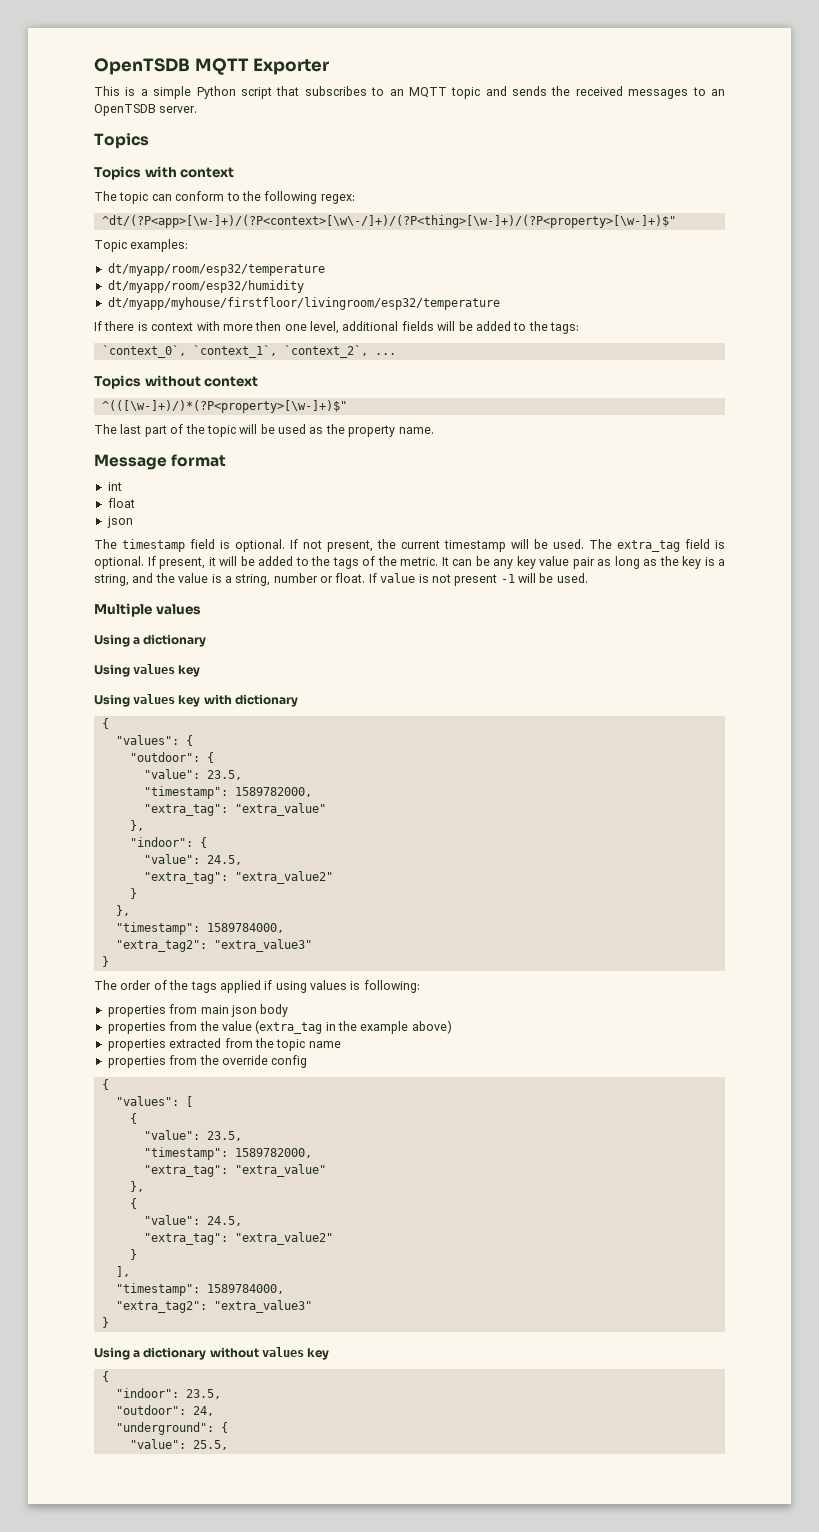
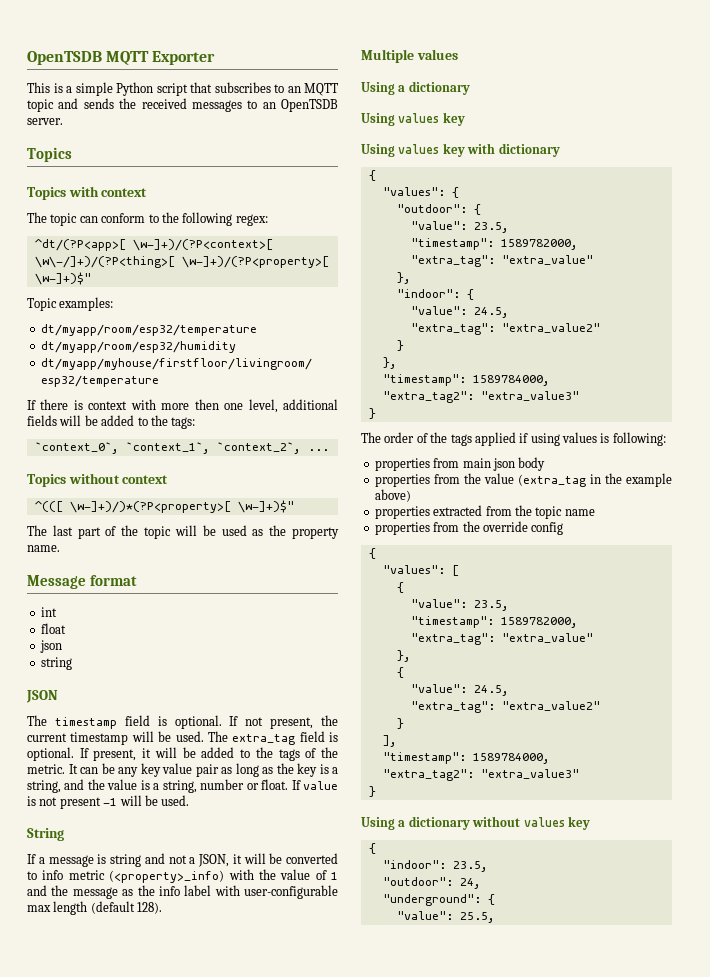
[101,215,676,228] ^dt/(?P<app>[\w-]+)/(?P<context>[\w\-/]+)/(?P<thing>[\w-]+)/(?P<property>[\w-]+)$" -> [34,239,273,251] [34,256,329,268] [34,272,91,285] ^dt/(?P<app>[ \w-]+)/(?P<context>[ \w\-/]+)/(?P<thing>[ \w-]+)/(?P<property>[ \w-]+)$"
[101,400,347,413] ^(([\w-]+)/)*(?P<property>[\w-]+)$" -> [34,500,294,513] ^(([ \w-]+)/)*(?P<property>[ \w-]+)$"
(133, 522) none -> [40,657,72,670] [26,690,58,703] // string // JSON
(588, 578) none -> [27,828,64,841] [27,853,338,867] [27,869,338,883] [27,885,338,899] [27,901,163,915] // String // If a message is string and not a JSON, it will be converted to info metric (<property>_info) with the value of 1 and the message as the info label with user-configurable max length (default 128).

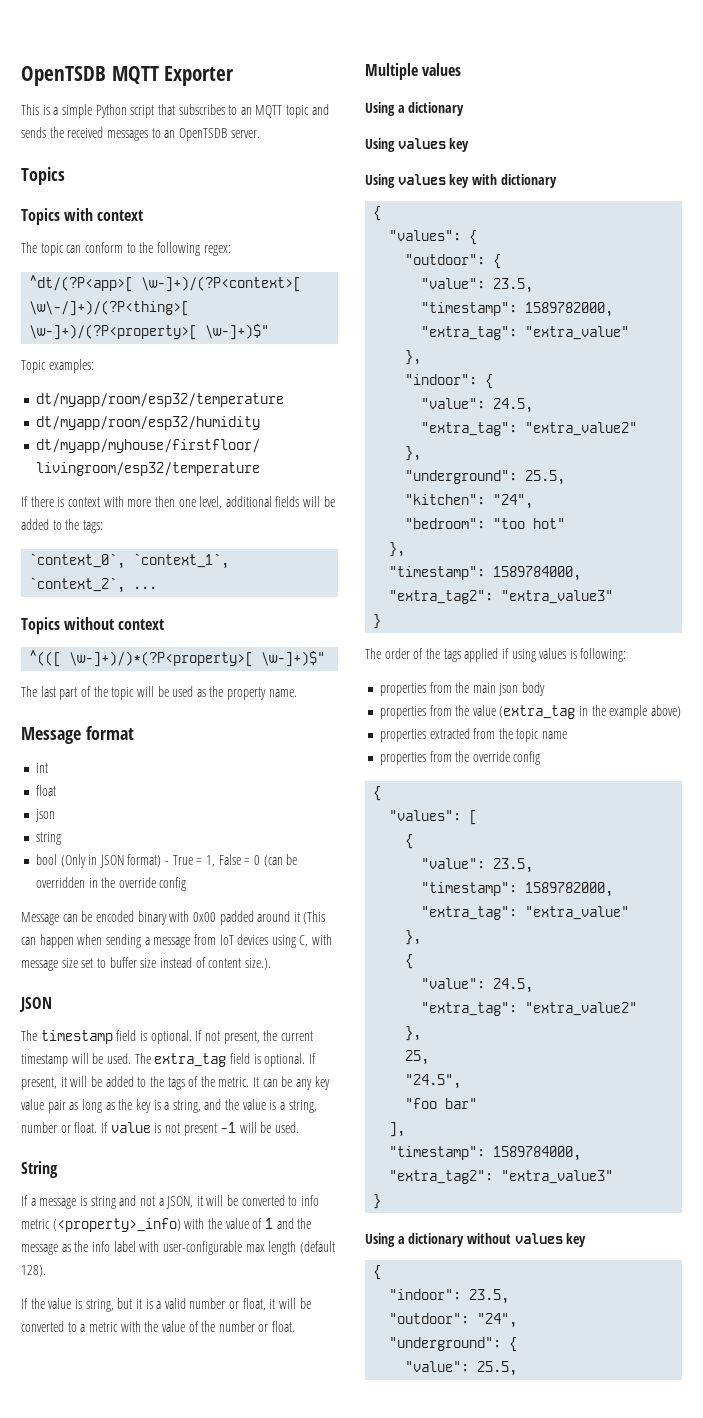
(72, 663) none -> [35,854,298,868] [35,877,187,891] [21,911,326,925] [21,934,333,948] [21,957,271,971] // bool (Only in JSON format) - True = 1, False = 0 (can be overridden in the override config // Message can be encoded binary with 0x00 padded around it (This can happen when sending a message from IoT devices using C, with message size set to buffer size instead of content size.).
(163, 908) none -> [21,1298,311,1312] [21,1321,296,1332] // If the value is string, but it is a valid number or float, it will be converted to a metric with the value of the number or float.
[396,340,404,351] } -> [405,446,422,461] [405,470,566,485] [405,494,534,509] [405,518,566,529] }, // "underground": 25.5, // "kitchen": "24", // "bedroom": "too hot"
(460, 463) none -> [455,682,470,693] the
[396,718,404,729] } -> [405,1026,422,1041] [405,1050,430,1065] [405,1074,462,1089] [405,1098,478,1109] }, // 25, // "24.5", // "foo bar"
[459,878,481,889] 24, -> [477,1313,518,1328] "24",

